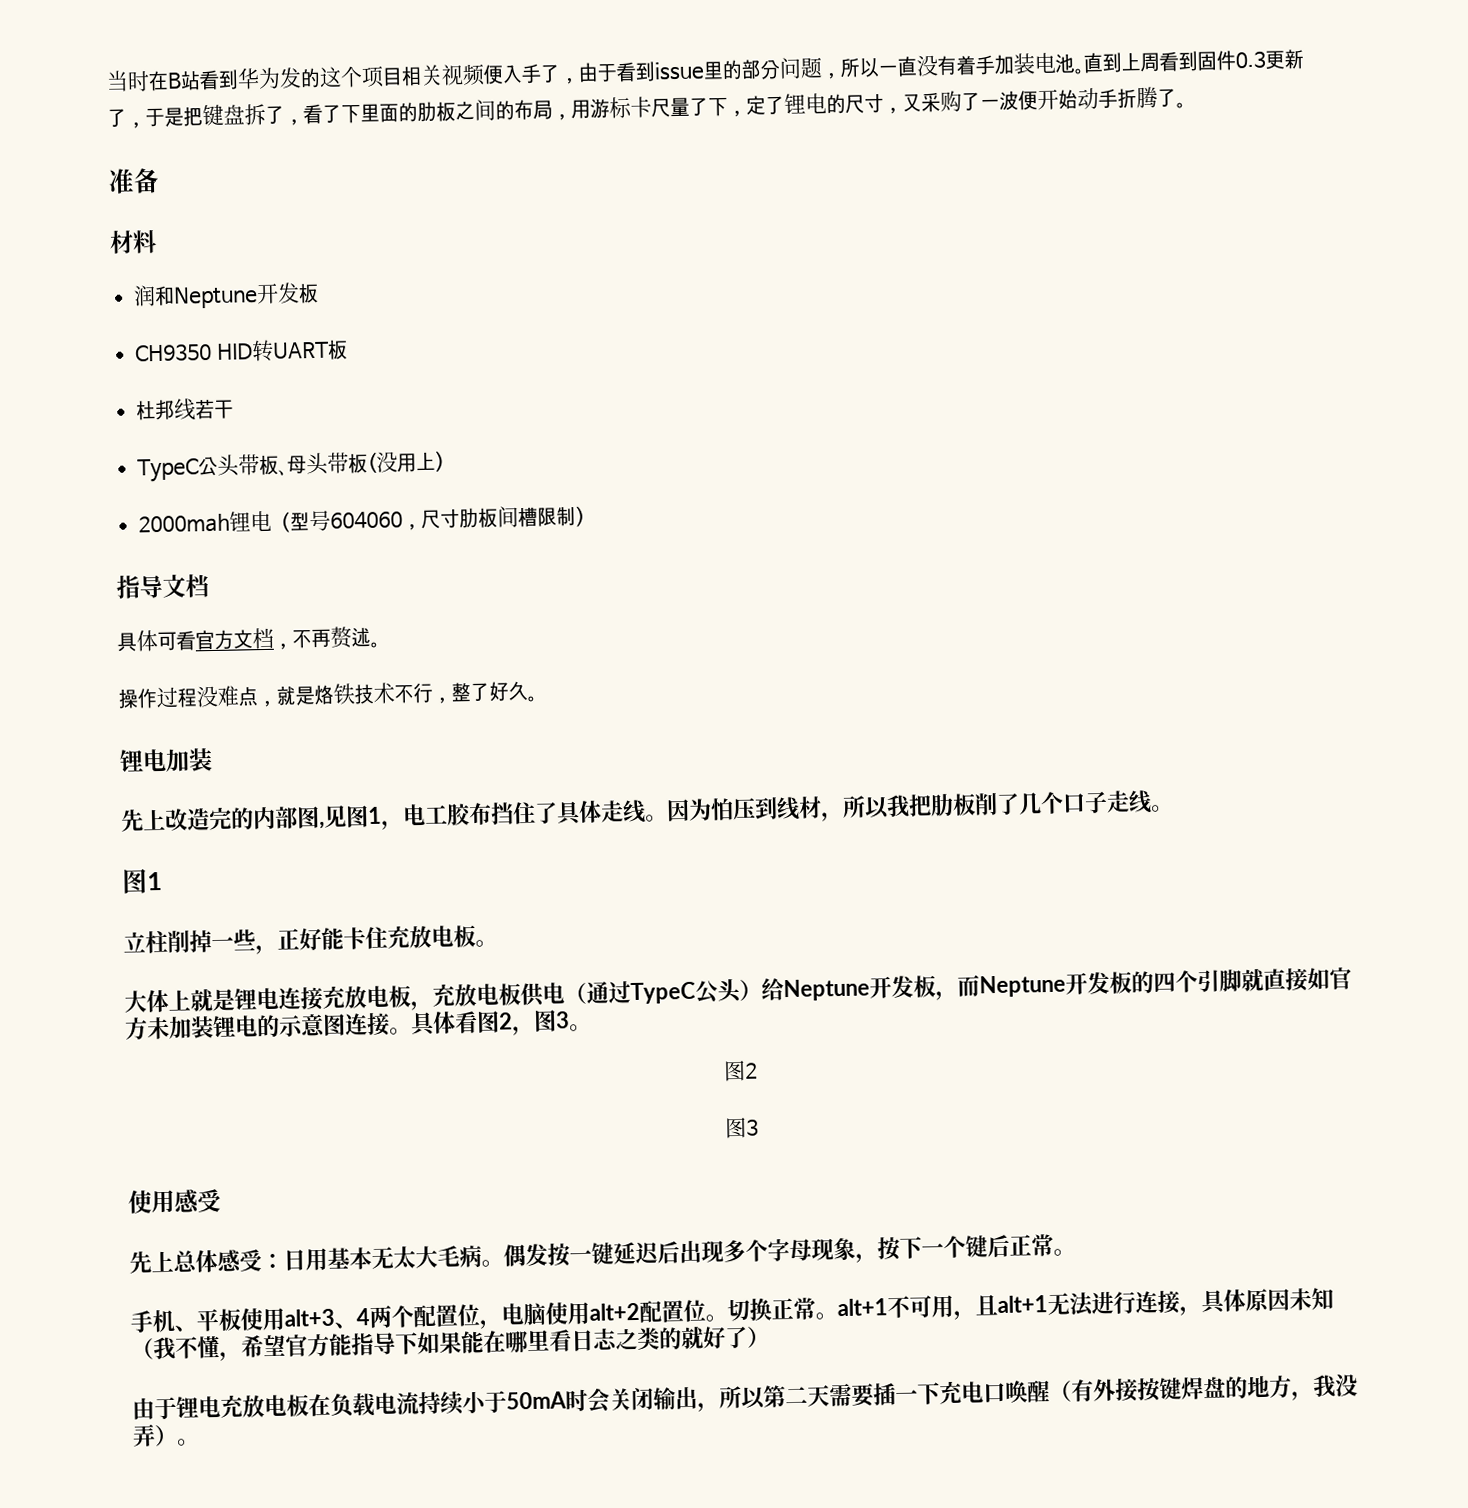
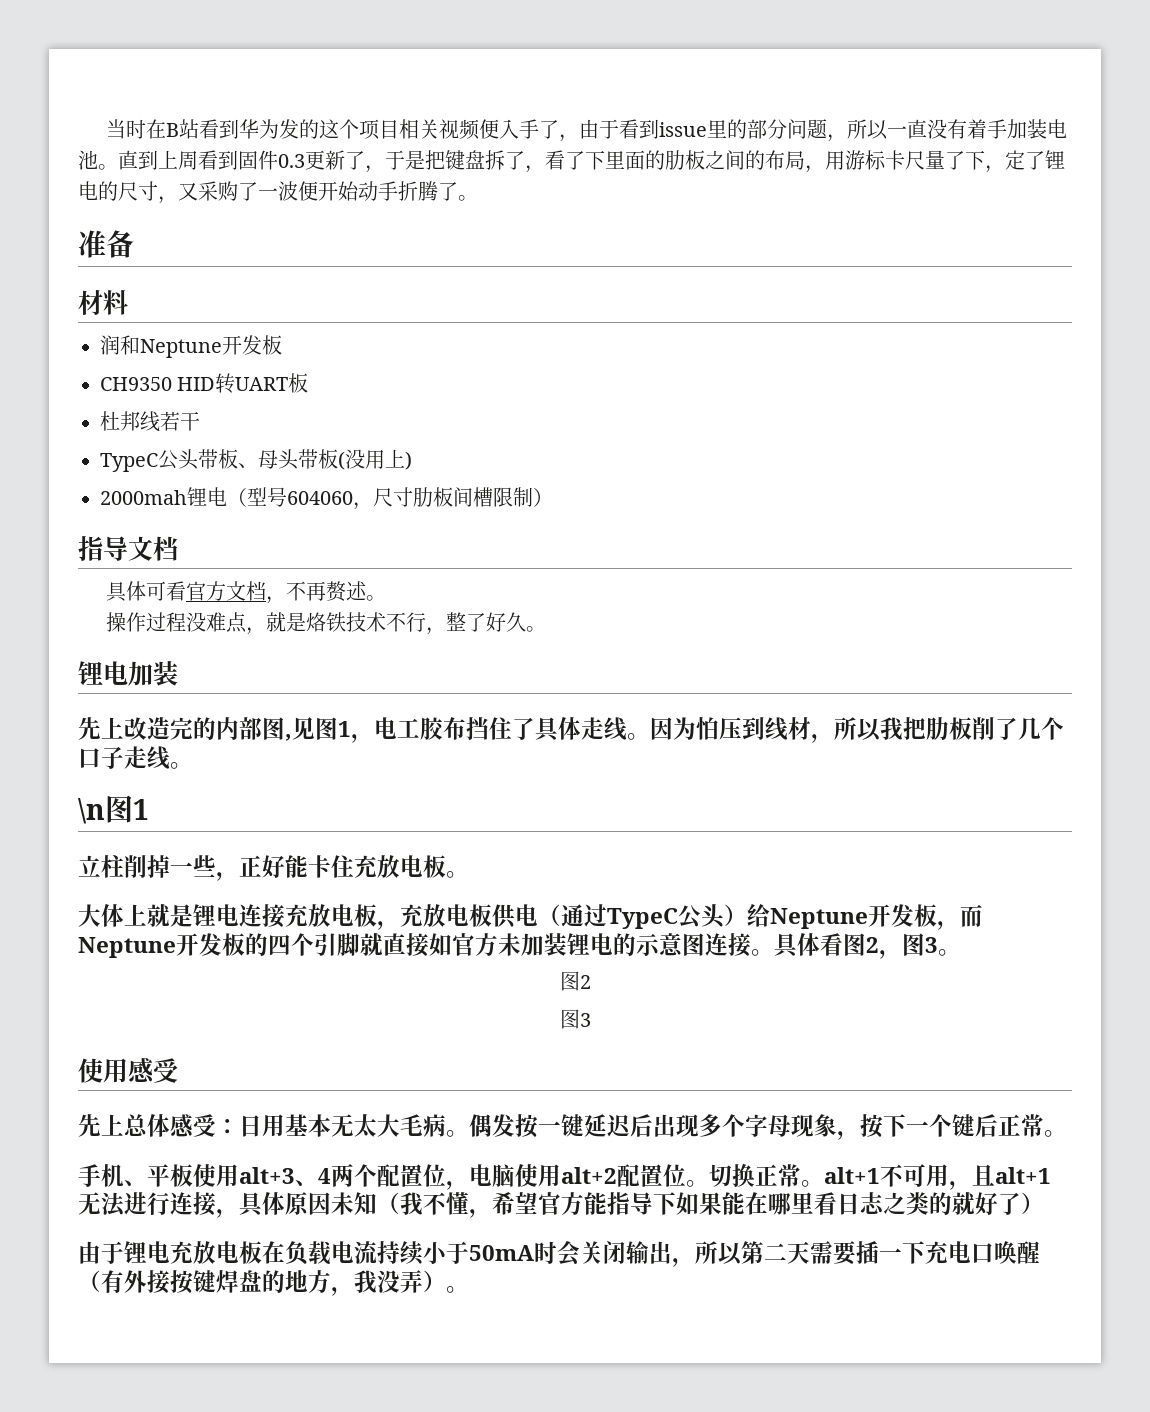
(1174, 808) none -> [78,798,105,824] \n

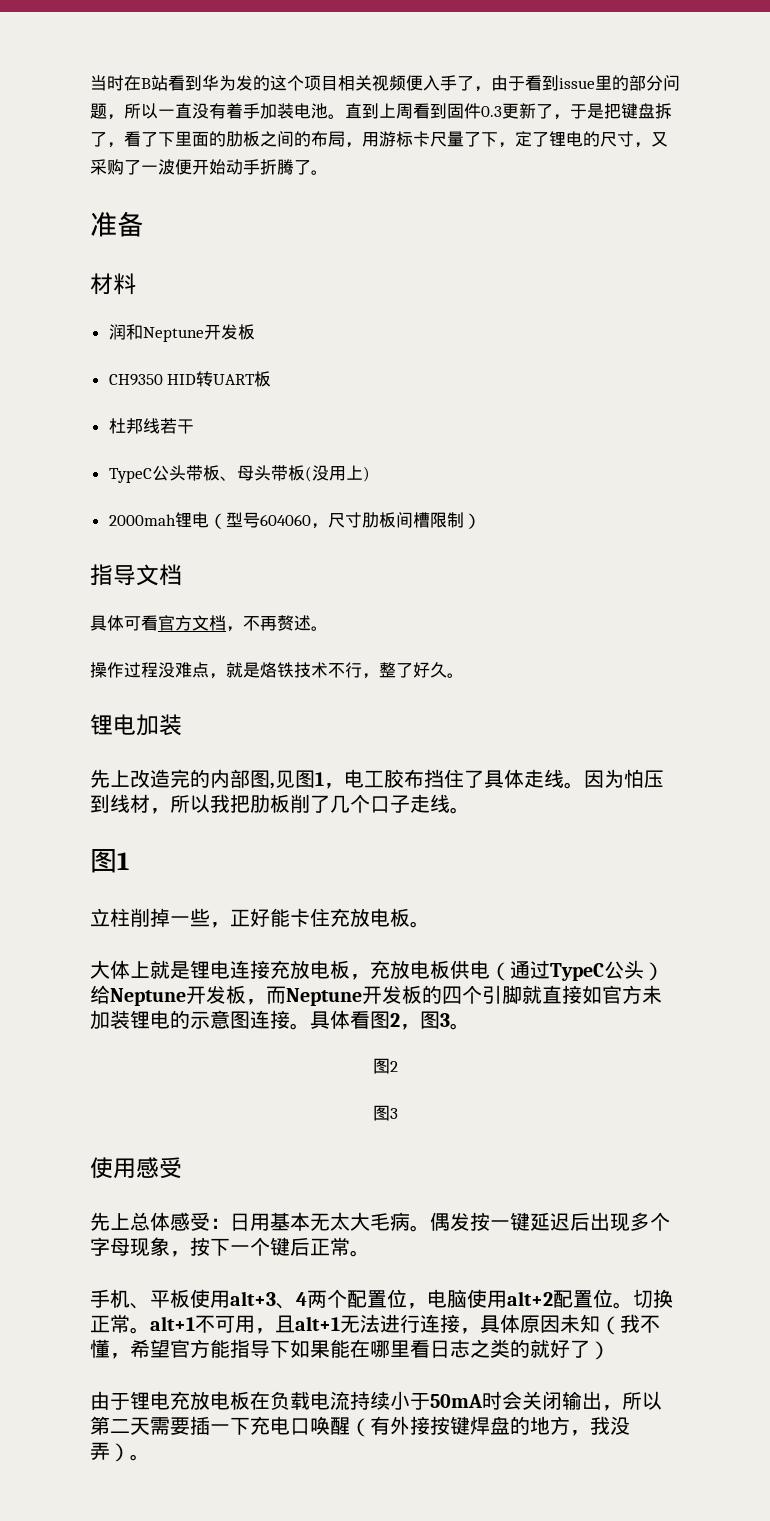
[78,798,105,824] \n -> (470, 810) none

